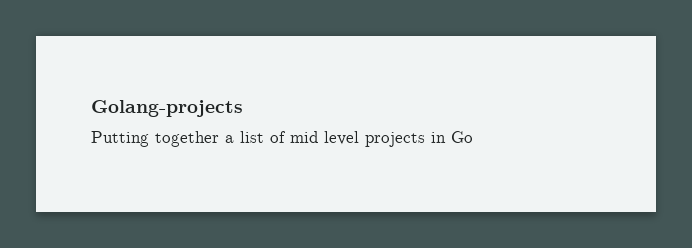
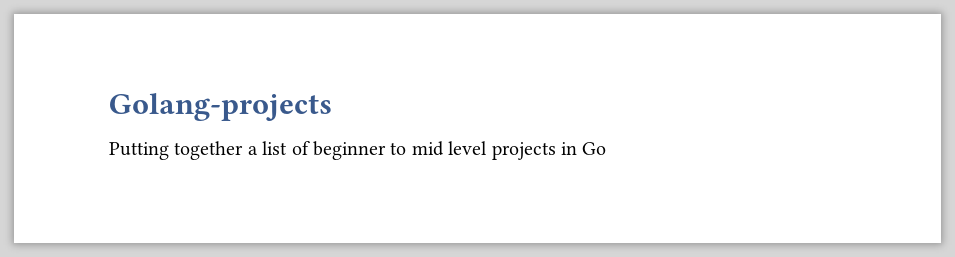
(286, 137) none -> [313,141,407,160] beginner to

